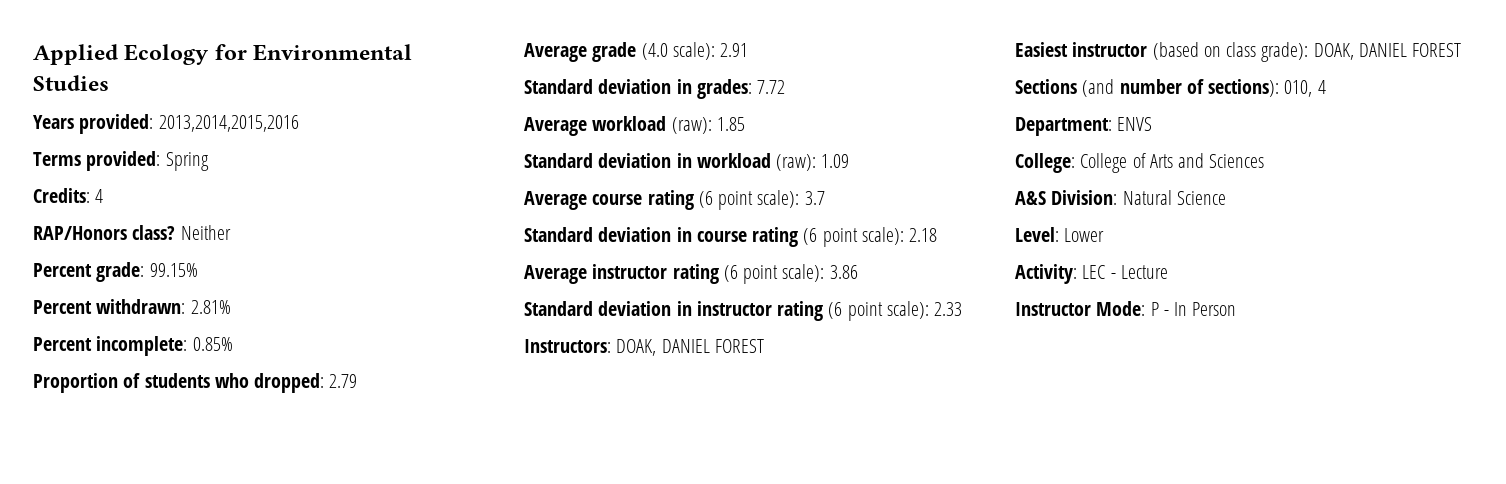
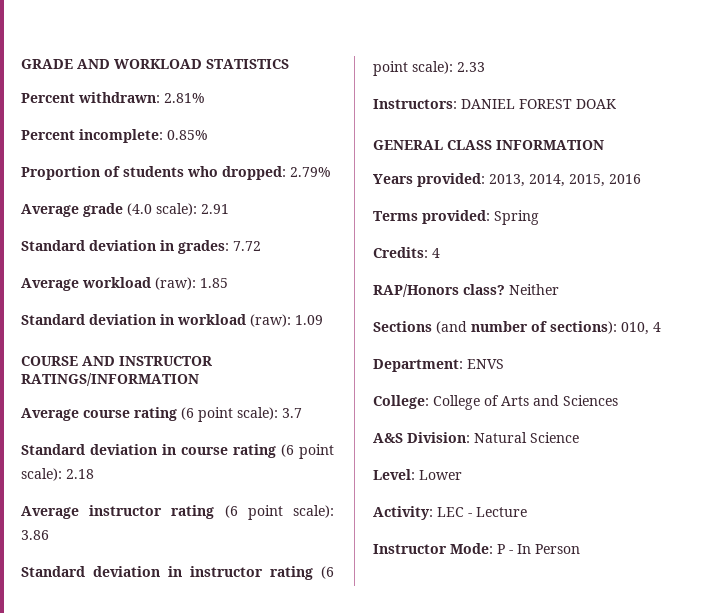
[33,44,413,65] [33,75,109,91] [33,114,299,134] [33,151,209,171] [33,188,104,203] [33,225,231,240] [33,262,198,282] Applied Ecology for Environmental Studies // Years provided: 2013,2014,2015,2016 // Terms provided: Spring // Credits: 4 // RAP/Honors class? Neither // Percent grade: 99.15% -> [21,59,289,69] GRADE AND WORKLOAD STATISTICS
[329,374,358,388] 2.79 -> [290,167,331,177] 2.79%
(850, 161) none -> [21,356,212,366] [21,373,199,386] // COURSE AND INSTRUCTOR RATINGS/INFORMATION
[616,339,764,356] [1015,42,1462,62] DOAK, DANIEL FOREST // Easiest instructor (based on class grade): DOAK, DANIEL FOREST -> [461,99,616,109] [373,140,604,150] [373,173,641,187] [373,210,539,225] [373,247,440,258] [373,284,559,297] DANIEL FOREST DOAK // GENERAL CLASS INFORMATION // Years provided: 2013, 2014, 2015, 2016 // Terms provided: Spring // Credits: 4 // RAP/Honors class? Neither

